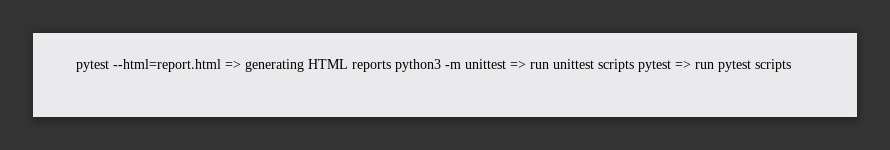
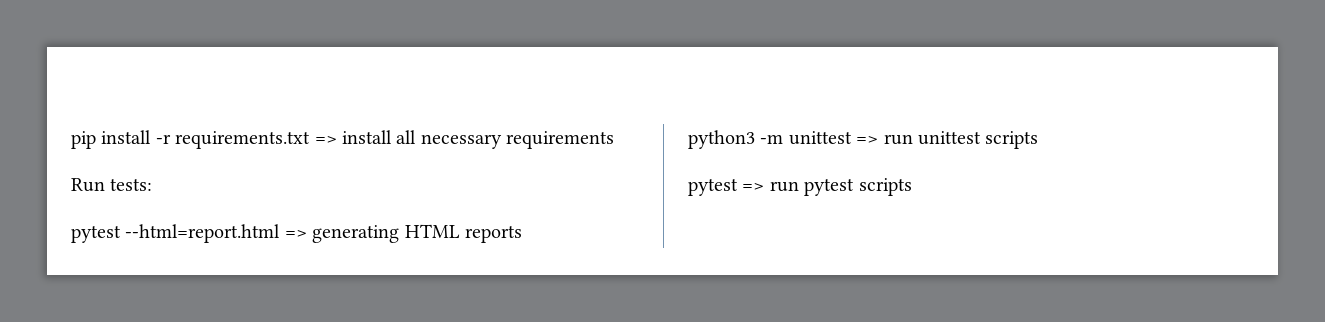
(76, 66) none -> [71,130,615,149] [71,178,153,192] pip install -r requirements.txt => install all necessary requirements // Run tests: //
(391, 66) none -> (522, 234) //
(634, 65) none -> (1039, 140) //

